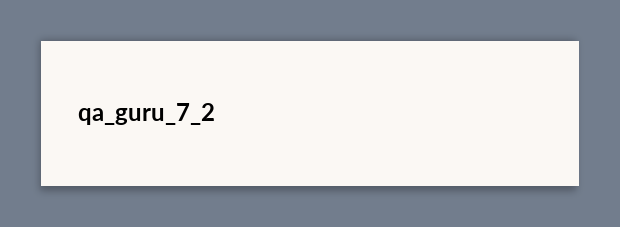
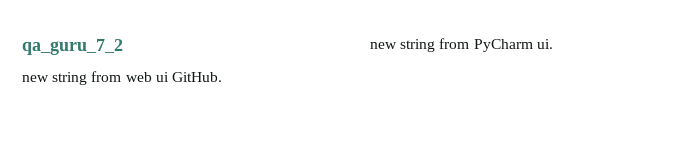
(215, 114) none -> [22,71,222,85] [370,38,553,52] // new string from web ui GitHub. // new string from PyCharm ui.

